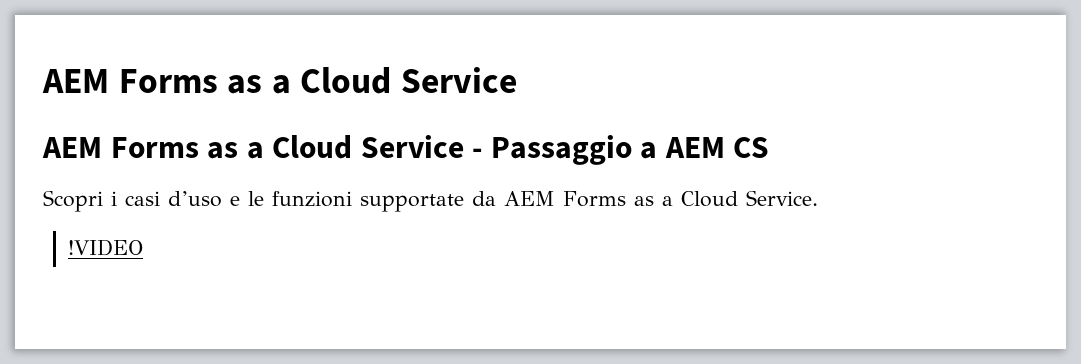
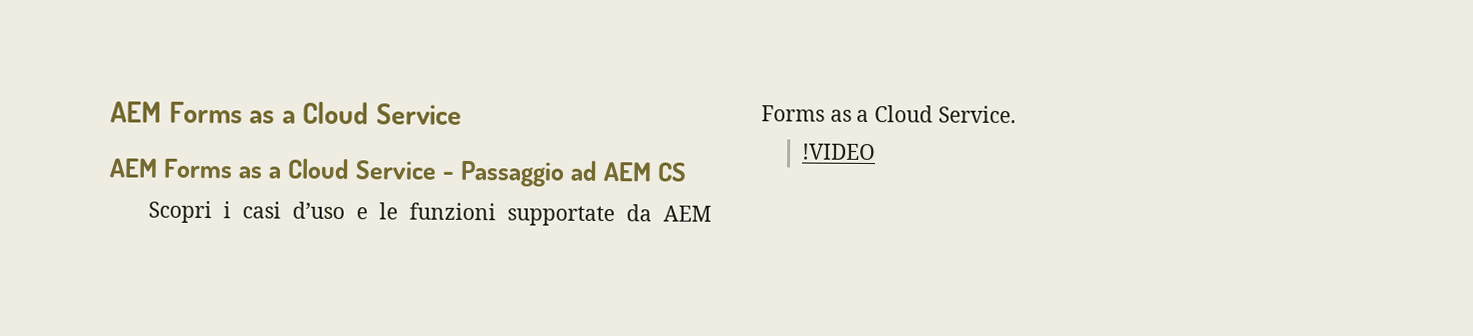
[640,142,658,159] a -> [570,160,599,181] ad

